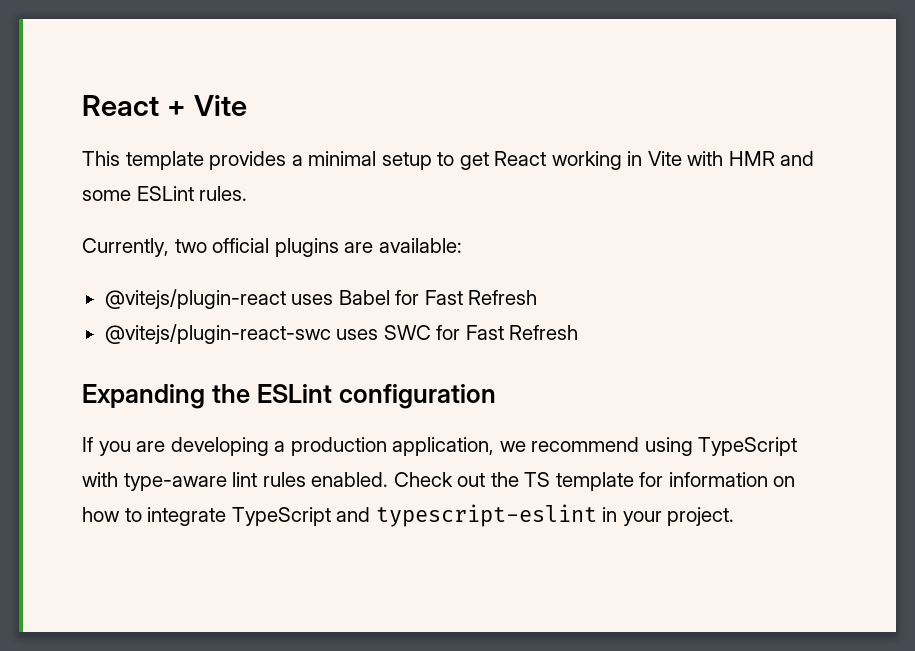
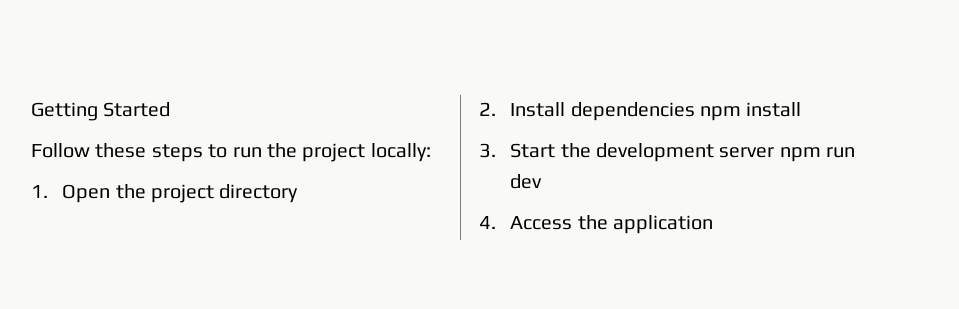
[82,95,247,116] [82,151,815,170] [82,186,248,201] [82,238,462,257] [104,289,538,309] [104,324,579,344] [82,384,496,409] [82,437,798,456] [82,472,796,491] [82,504,735,527] React + Vite // This template provides a minimal setup to get React working in Vite with HMR and some ESLint rules. // Currently, two official plugins are available: // @vitejs/plugin-react uses Babel for Fast Refresh // @vitejs/plugin-react-swc uses SWC for Fast Refresh // Expanding the ESLint configuration // If you are developing a production application, we recommend using TypeScript with type-aware lint rules enabled. Check out the TS template for information on how to integrate TypeScript and typescript-eslint in your project. -> [31,102,171,121] [31,143,431,162] [31,184,299,203] [479,102,802,121] [479,143,856,162] [510,174,543,189] [479,215,714,234] Getting Started // Follow these steps to run the project locally: // 1. Open the project directory // 2. Install dependencies npm install // 3. Start the development server npm run dev // 4. Access the application

